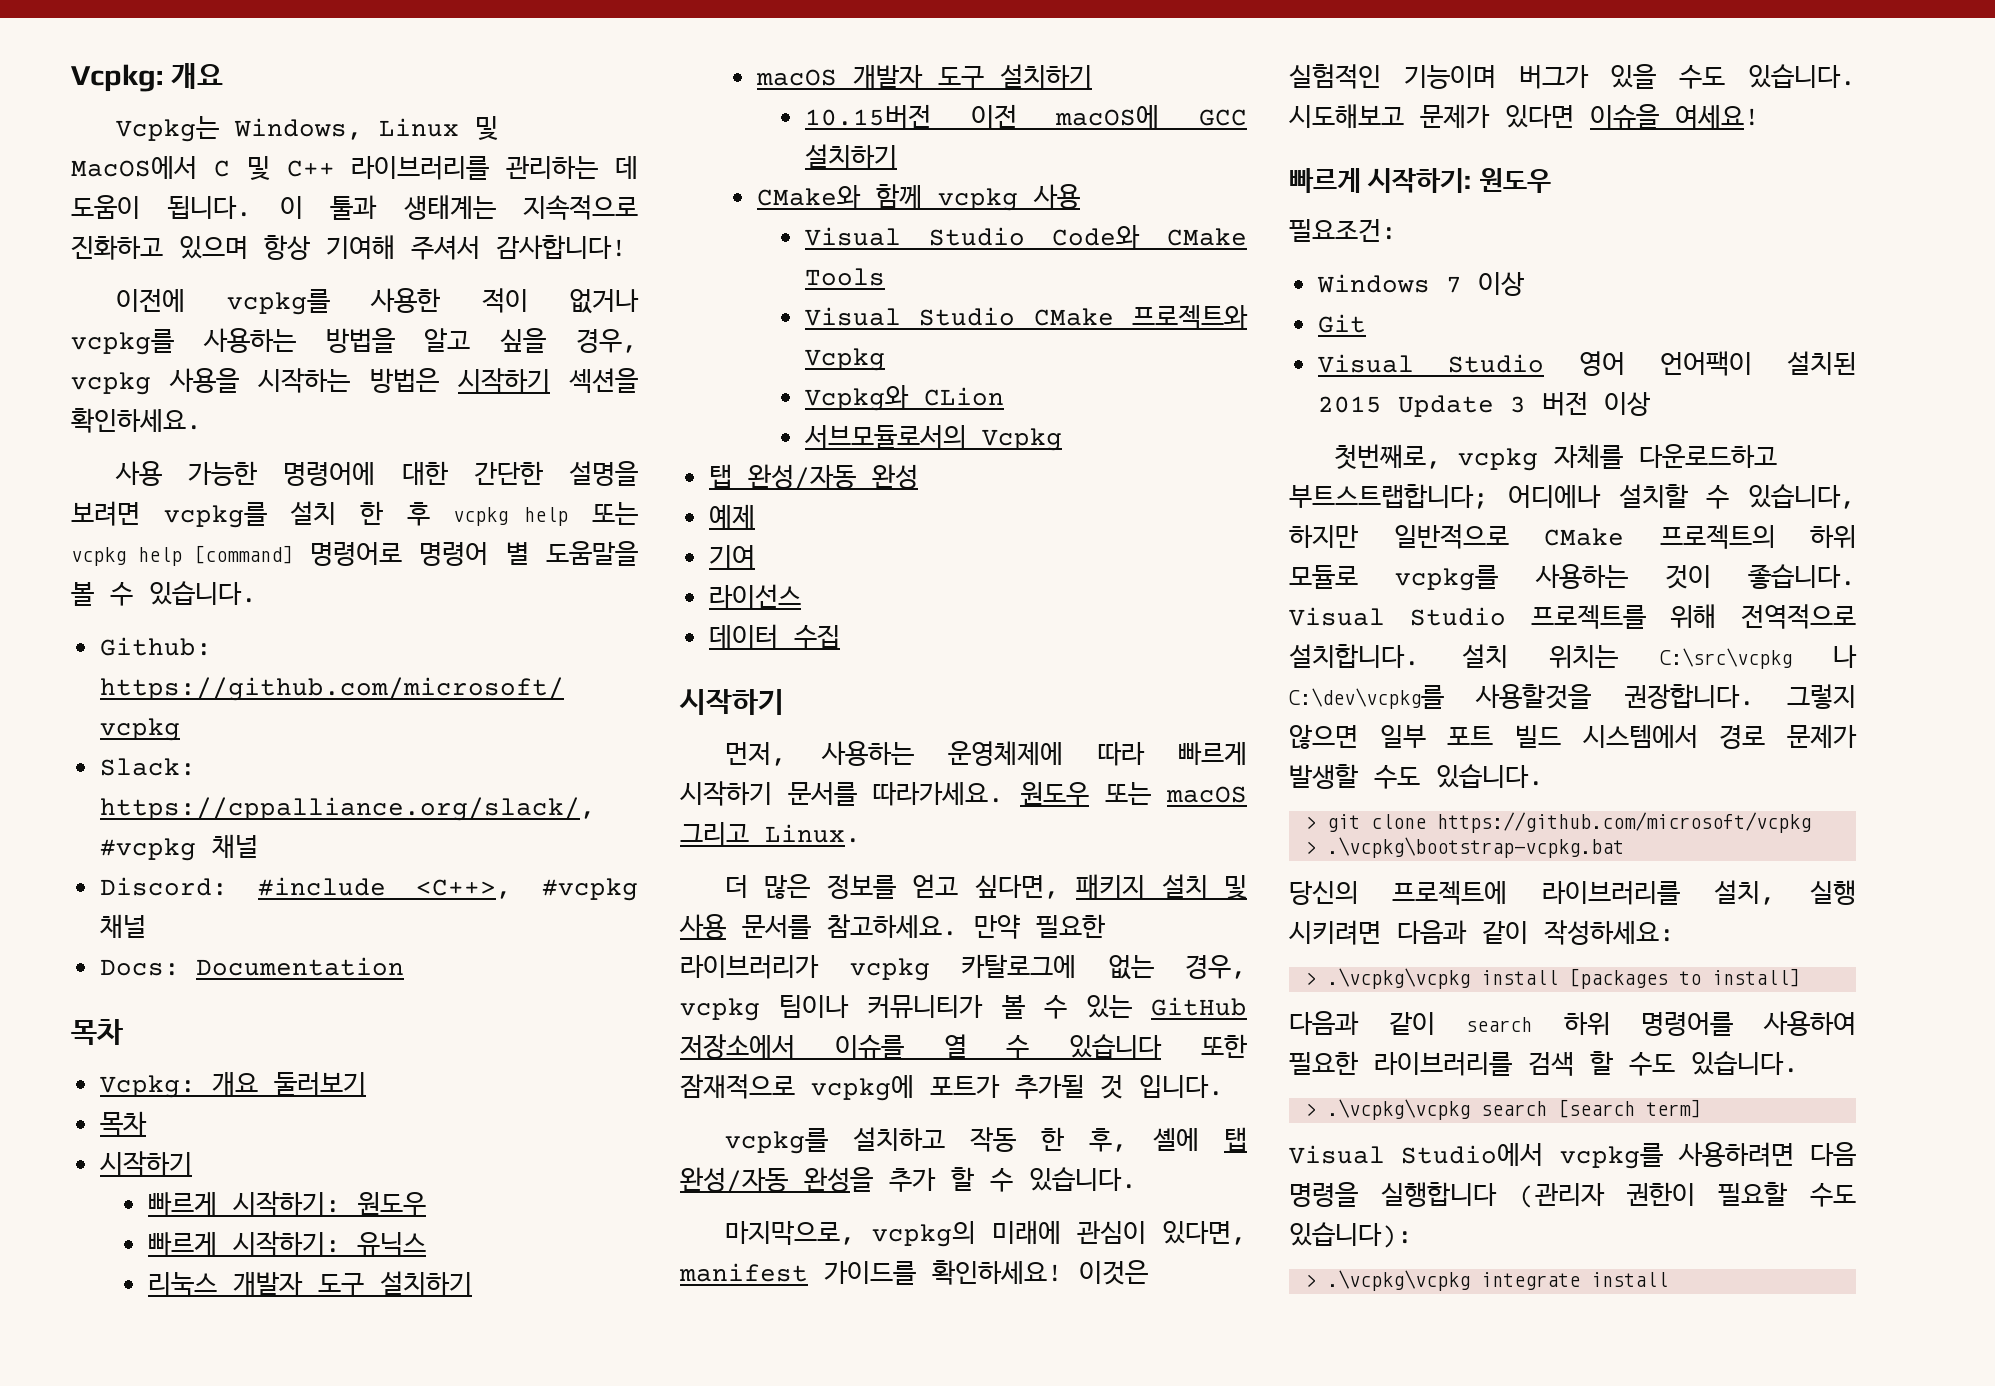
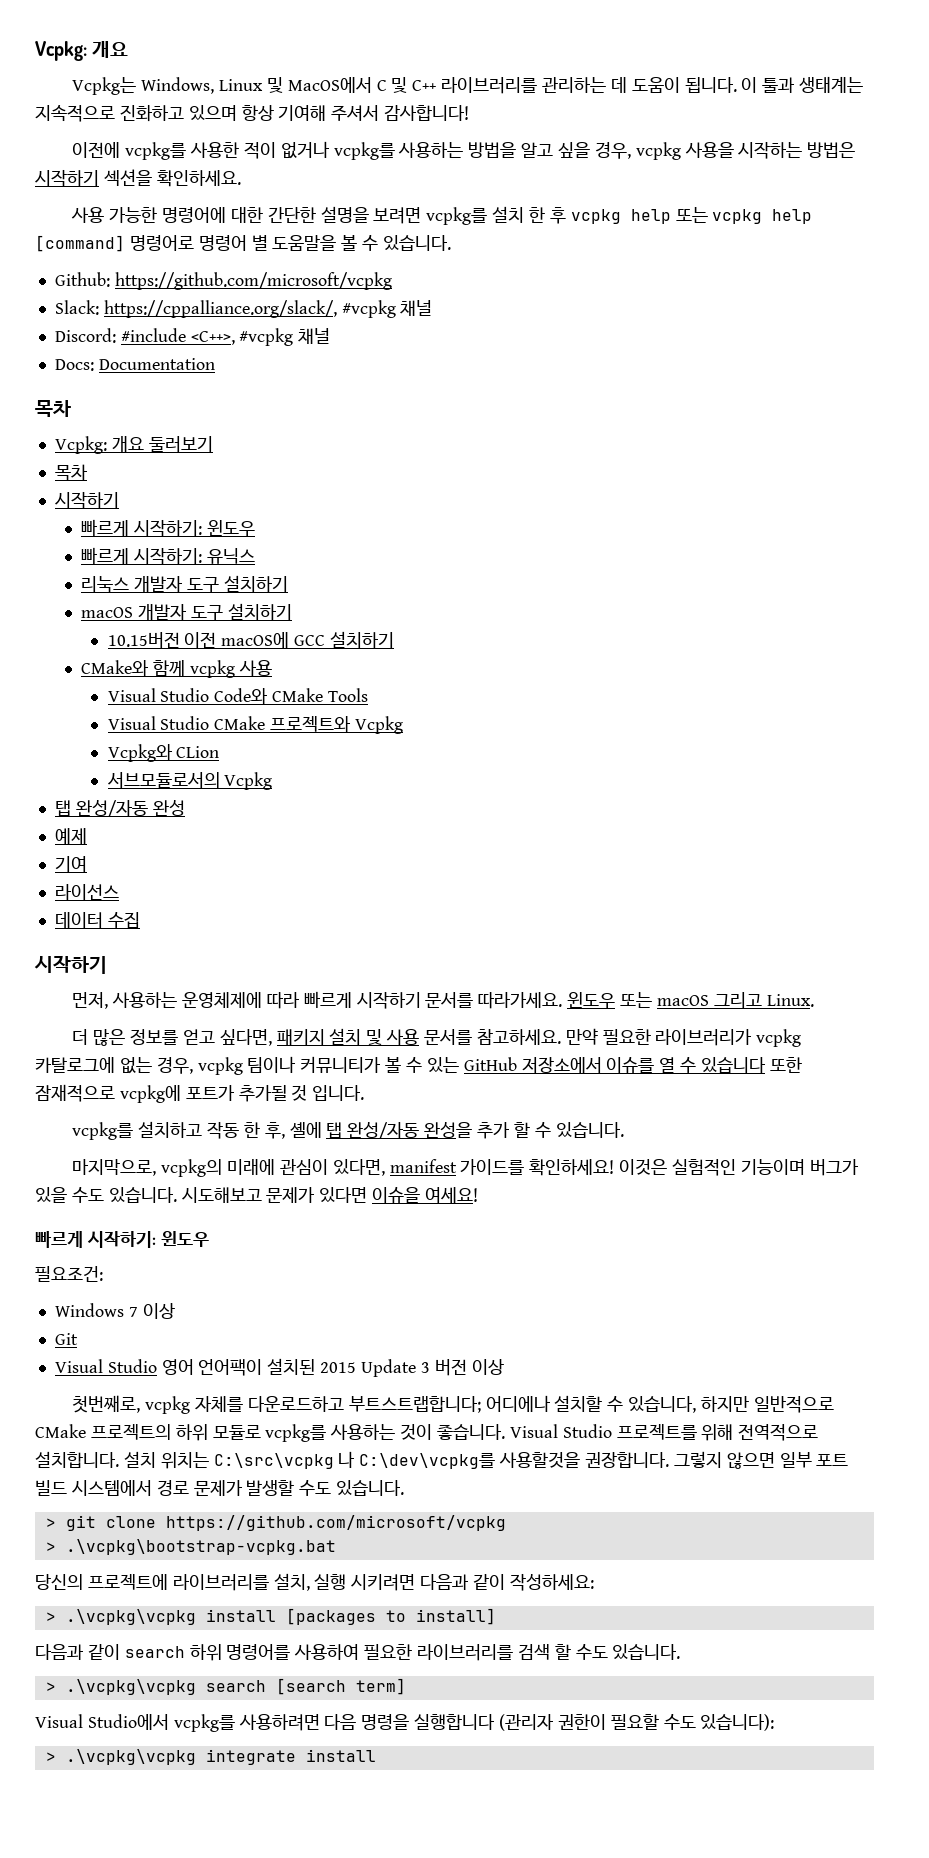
[356,1192,426,1216] 원도우 -> [206,520,255,537] 윈도우
[1020,782,1089,806] 원도우 -> [567,992,616,1009] 윈도우
[1478,168,1551,193] 원도우 -> [160,1231,209,1247] 윈도우

